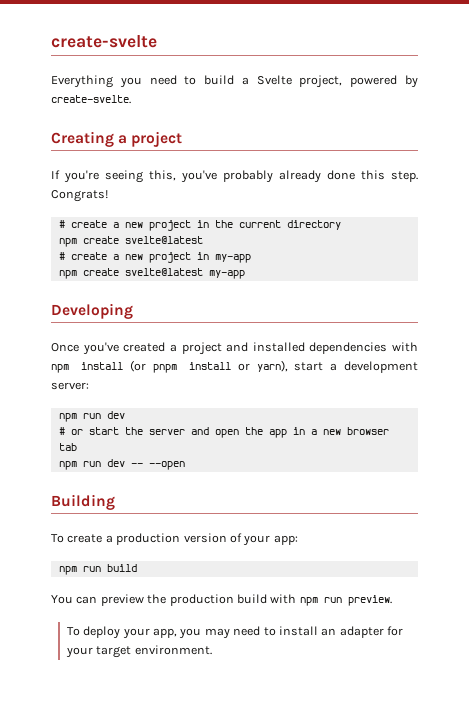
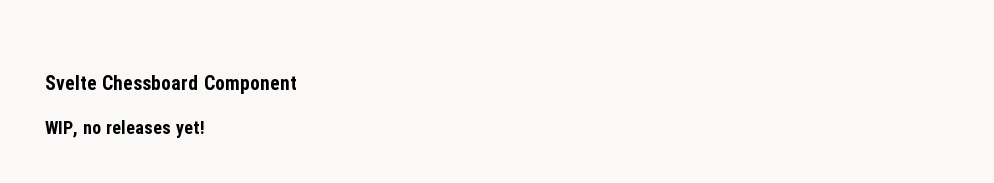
[51,35,157,48] [51,75,418,88] [51,95,131,104] [51,131,183,147] [51,170,418,183] [51,190,108,202] [58,220,341,231] [58,236,203,247] [58,252,251,263] [58,268,245,279] [51,303,133,319] [51,342,418,355] [51,360,418,373] [51,382,89,390] [58,411,125,422] [58,427,389,438] [58,443,77,451] [58,459,185,470] [51,494,115,510] [51,533,298,546] [58,564,137,575] [51,594,392,606] [66,626,404,639] [65,645,212,658] create-svelte // Everything you need to build a Svelte project, powered by create-svelte. // Creating a project // If you're seeing this, you've probably already done this step. Congrats! // # create a new project in the current directory // npm create svelte@latest // # create a new project in my-app // npm create svelte@latest my-app // Developing // Once you've created a project and installed dependencies with npm install (or pnpm install or yarn), start a development server: // npm run dev // # or start the server and open the app in a new browser tab // npm run dev -- --open // Building // To create a production version of your app: // npm run build // You can preview the production build with npm run preview. // To deploy your app, you may need to install an adapter for your target environment. -> [45,75,297,94] [45,120,205,138] Svelte Chessboard Component // WIP, no releases yet!

